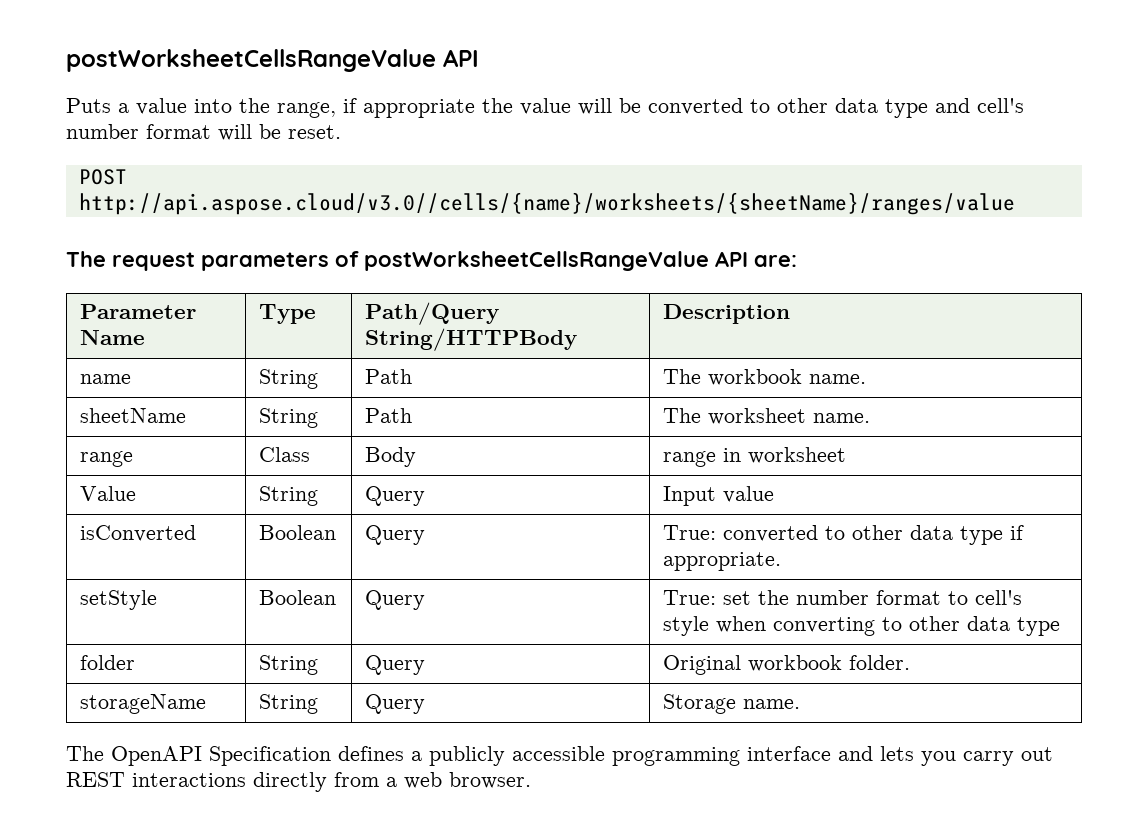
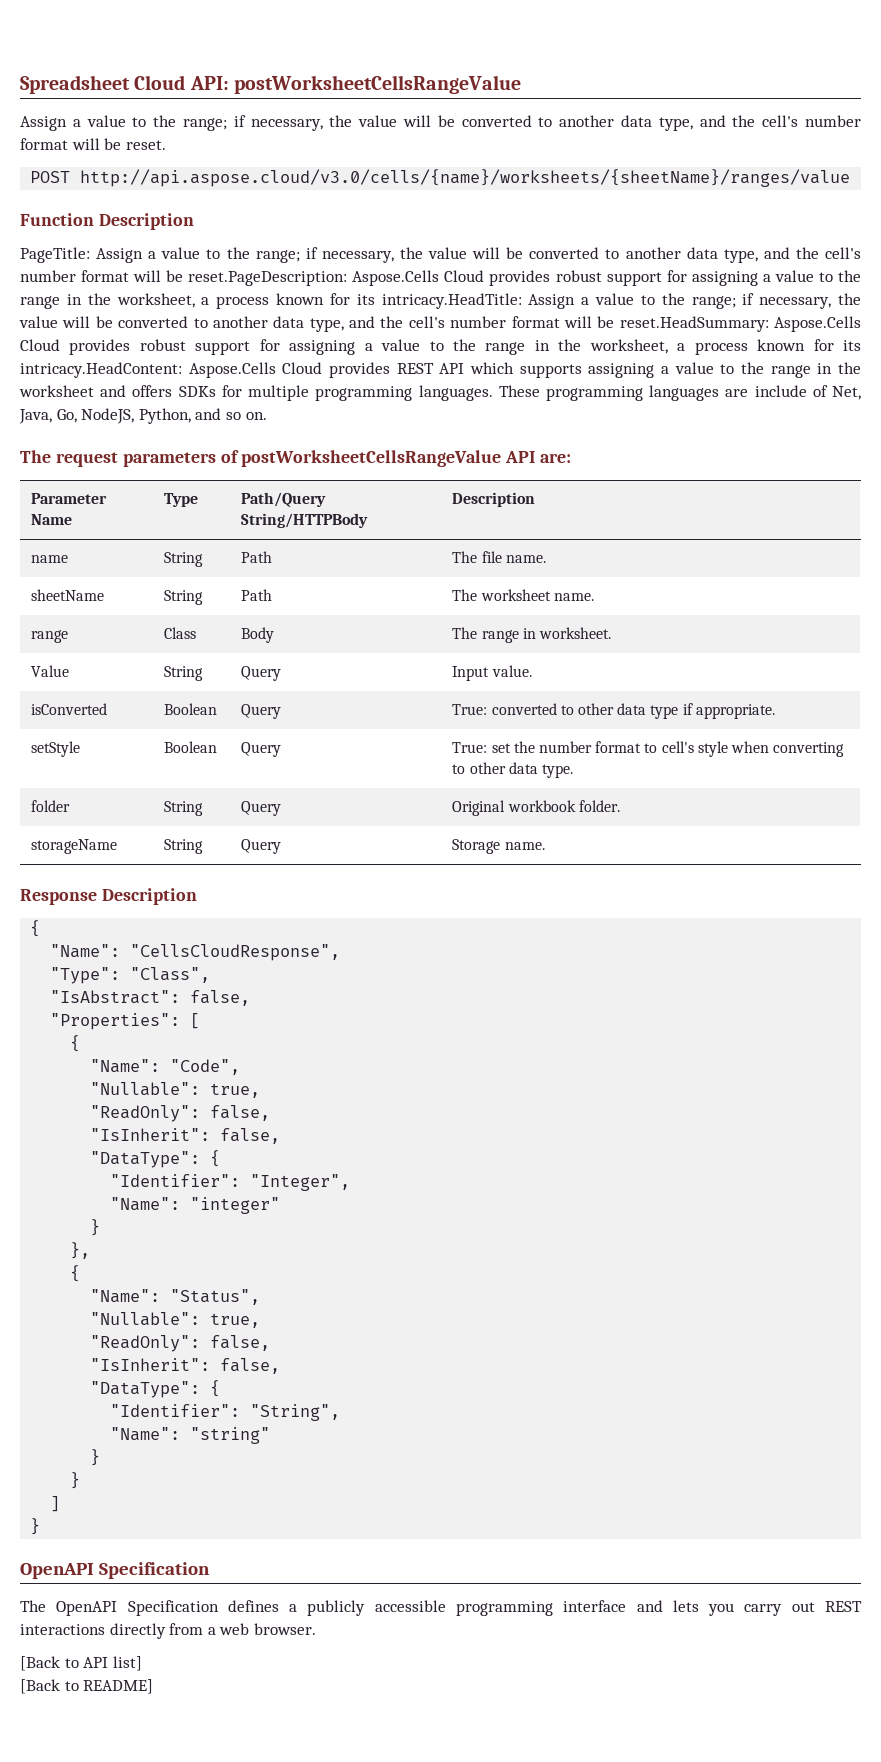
[66,49,479,72] [66,98,970,118] postWorksheetCellsRangeValue API // Puts a value into the range, if appropriate the value will be converted to other data type and -> [20,75,521,94] [20,115,756,131] Spreadsheet Cloud API: postWorksheetCellsRangeValue // Assign a value to the range; if necessary, the value will be converted to another data type, and the
[78,192,1015,215] http://api.aspose.cloud/v3.0//cells/{name}/worksheets/{sheetName}/ranges/value -> [80,169,851,187] [20,213,194,230] [20,247,862,263] [20,270,862,286] [20,293,862,309] [19,316,861,332] [20,339,862,355] [20,362,861,378] [19,385,861,401] [19,408,267,424] http://api.aspose.cloud/v3.0/cells/{name}/worksheets/{sheetName}/ranges/value // Function Description // PageTitle: Assign a value to the range; if necessary, the value will be converted to another data type, and the cell's number format will be reset.PageDescription: Aspose.Cells Cloud provides robust support for assigning a value to the range in the worksheet, a process known for its intricacy.HeadTitle: Assign a value to the range; if necessary, the value will be converted to another data type, and the cell's number format will be reset.HeadSummary: Aspose.Cells Cloud provides robust support for assigning a value to the range in the worksheet, a process known for its intricacy.HeadContent: Aspose.Cells Cloud provides REST API which supports assigning a value to the range in the worksheet and offers SDKs for multiple programming languages. These programming languages are include of Net, Java, Go, NodeJS, Python, and so on.
[707,369,802,386] workbook -> [481,551,502,563] file
[662,447,846,467] range in worksheet -> [452,627,612,643] The range in worksheet.
[722,486,774,503] value -> [491,665,532,677] value.
[1016,617,1060,636] type -> [542,764,574,778] type.
(800, 704) none -> [20,888,197,905] [30,920,41,937] [50,944,341,961] [50,967,211,984] [50,990,251,1006] [50,1013,201,1030] [70,1035,81,1052] [90,1059,241,1075] [90,1082,261,1098] [90,1105,271,1122] [90,1128,281,1144] [90,1150,221,1168] [110,1174,351,1191] [110,1197,281,1214] [90,1219,101,1236] [70,1242,91,1259] [70,1265,81,1282] [90,1289,261,1305] [90,1312,261,1328] [90,1335,271,1352] [90,1358,281,1374] [90,1380,221,1398] [110,1404,341,1421] [110,1427,271,1444] [90,1449,101,1466] [70,1472,81,1489] [50,1496,61,1512] [30,1518,41,1535] [20,1562,210,1579] // Response Description // { // "Name": "CellsCloudResponse", // "Type": "Class", // "IsAbstract": false, // "Properties": [ // { // "Name": "Code", // "Nullable": true, // "ReadOnly": false, // "IsInherit": false, // "DataType": { // "Identifier": "Integer", // "Name": "integer" // } // }, // { // "Name": "Status", // "Nullable": true, // "ReadOnly": false, // "IsInherit": false, // "DataType": { // "Identifier": "String", // "Name": "string" // } // } // ] // } // OpenAPI Specification
(531, 780) none -> [20,1656,142,1671] [20,1679,154,1694] // [Back to API list] // [Back to README]

